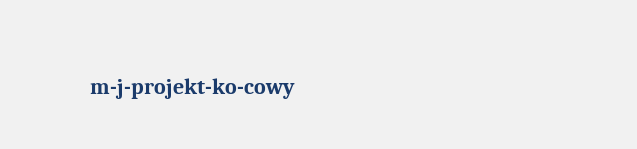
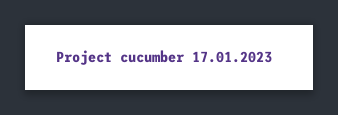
[90,78,295,99] m-j-projekt-ko-cowy -> [56,50,272,65] Project cucumber 17.01.2023

